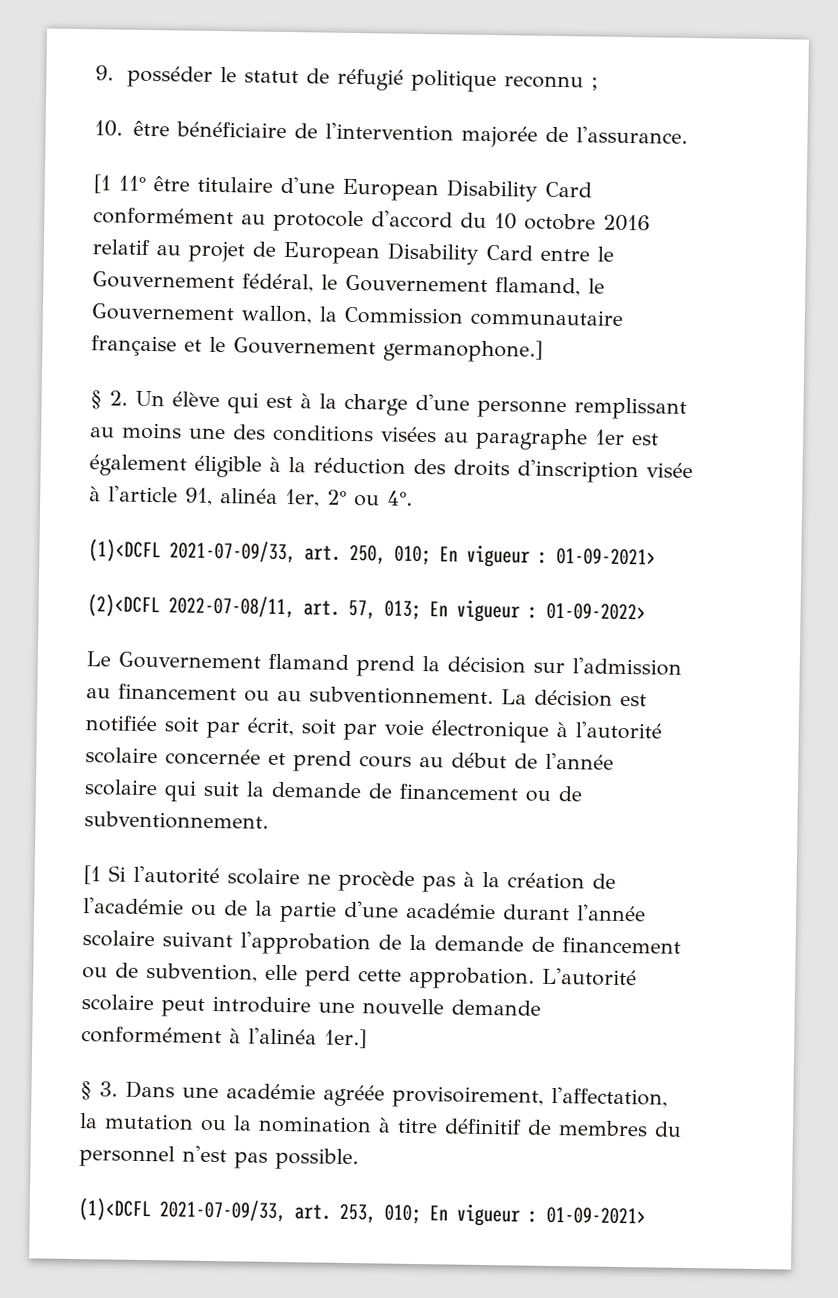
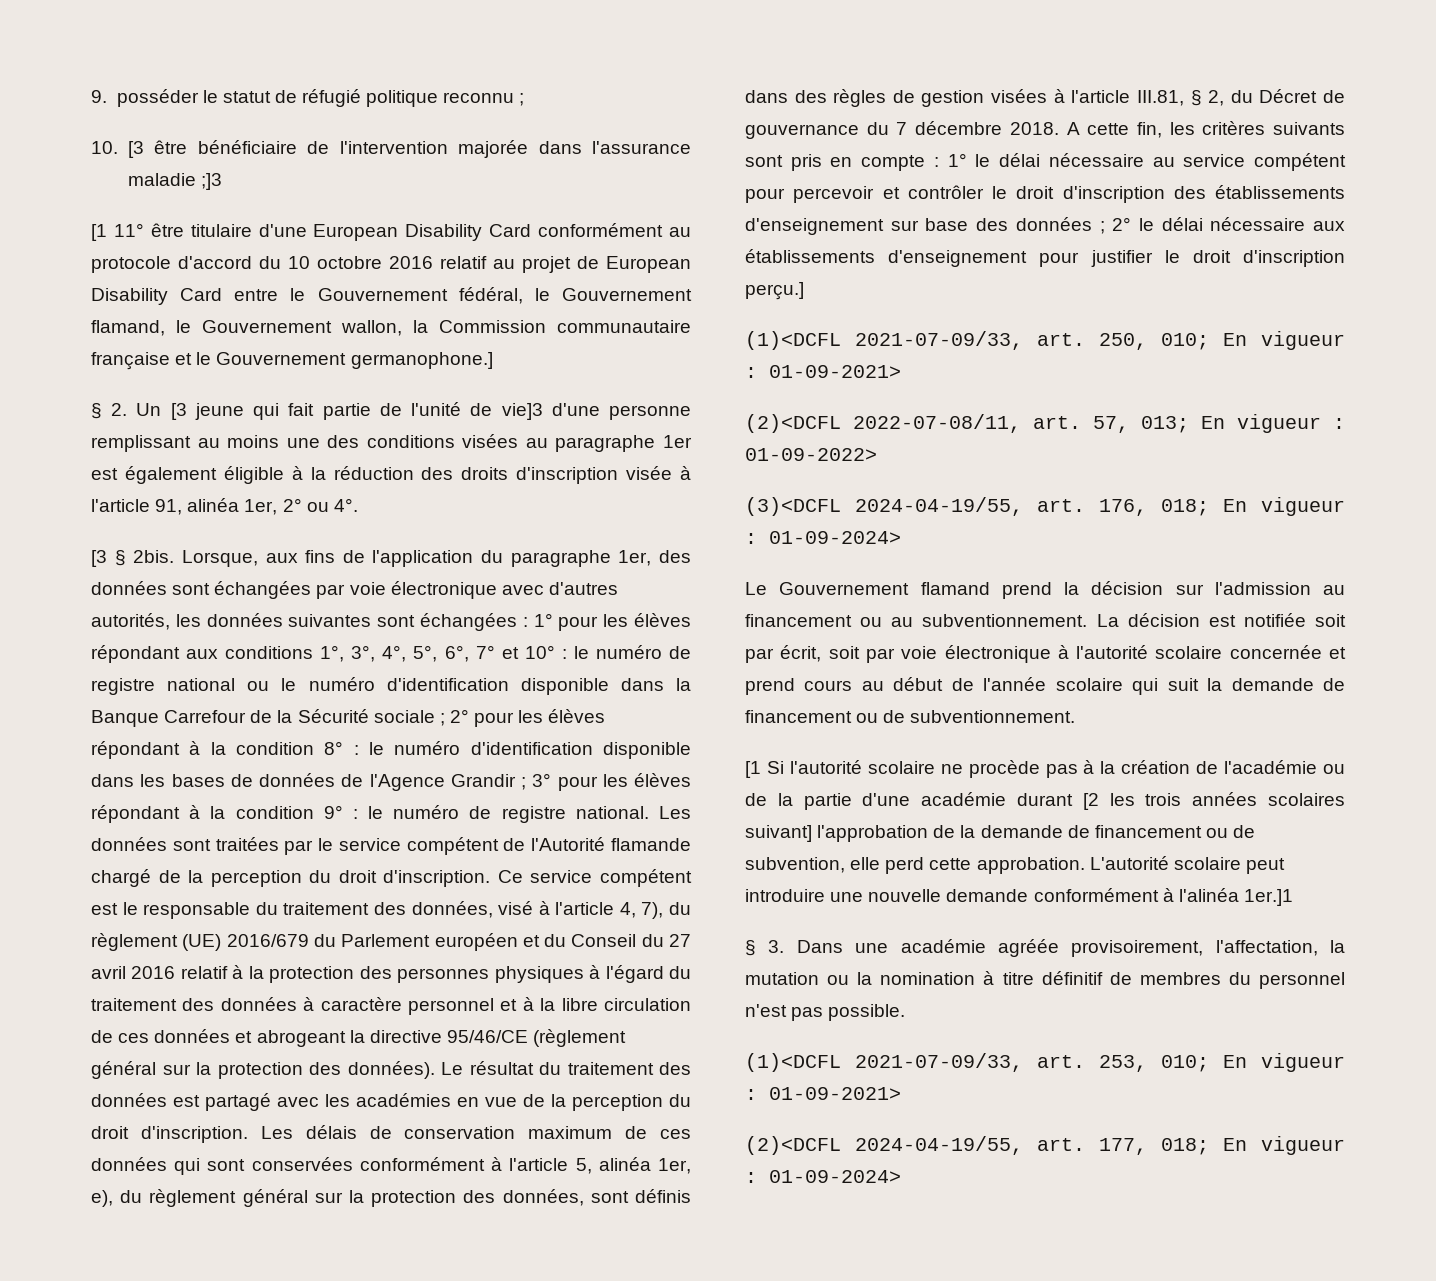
(123, 128) none -> [127,141,144,158] [3
[544,126,688,144] de l'assurance. -> [538,141,691,154] [127,173,222,190] dans l'assurance maladie ;]3
[172,391,408,416] élève qui est à la charge -> [170,402,543,420] [3 jeune qui fait partie de l'unité de vie]3
(413, 498) none -> [91,550,691,567] [91,581,618,599] [91,613,691,631] [91,645,691,663] [91,677,691,695] [91,709,606,727] [91,741,691,759] [91,773,691,791] [91,805,691,823] [91,837,691,855] [91,869,692,887] [91,901,692,919] [91,933,691,951] [91,965,691,983] [91,997,691,1015] [91,1029,627,1047] [91,1061,691,1079] [91,1093,691,1111] [91,1125,691,1143] [91,1157,691,1175] [91,1189,691,1207] [745,89,1345,107] [745,121,1345,139] [745,153,1346,171] [745,185,1345,203] [745,217,1345,235] [745,249,1345,267] [745,282,804,300] // [3 § 2bis. Lorsque, aux fins de l'application du paragraphe 1er, des données sont échangées par voie électronique avec d'autres autorités, les données suivantes sont échangées : 1° pour les élèves répondant aux conditions 1°, 3°, 4°, 5°, 6°, 7° et 10° : le numéro de registre national ou le numéro d'identification disponible dans la Banque Carrefour de la Sécurité sociale ; 2° pour les élèves répondant à la condition 8° : le numéro d'identification disponible dans les bases de données de l'Agence Grandir ; 3° pour les élèves répondant à la condition 9° : le numéro de registre national. Les données sont traitées par le service compétent de l'Autorité flamande chargé de la perception du droit d'inscription. Ce service compétent est le responsable du traitement des données, visé à l'article 4, 7), du règlement (UE) 2016/679 du Parlement européen et du Conseil du 27 avril 2016 relatif à la protection des personnes physiques à l'égard du traitement des données à caractère personnel et à la libre circulation de ces données et abrogeant la directive 95/46/CE (règlement général sur la protection des données). Le résultat du traitement des données est partagé avec les académies en vue de la perception du droit d'inscription. Les délais de conservation maximum de ces données qui sont conservées conformément à l'article 5, alinéa 1er, e), du règlement général sur la protection des données, sont définis dans des règles de gestion visées à l'article III.81, § 2, du Décret de gouvernance du 7 décembre 2018. A cette fin, les critères suivants sont pris en compte : 1° le délai nécessaire au service compétent pour percevoir et contrôler le droit d'inscription des établissements d'enseignement sur base des données ; 2° le délai nécessaire aux établissements d'enseignement pour justifier le droit d'inscription perçu.]
(646, 611) none -> [745,497,1345,516] [745,531,901,544] // (3)<DCFL 2024-04-19/55, art. 176, 018; En vigueur : 01-09-2024>
[577,904,646,922] [82,930,233,948] l'année scolaire suivant -> [1082,792,1345,810] [745,825,812,842] [2 les trois années scolaires suivant]
[324,1028,367,1049] 1er.] -> [1243,889,1293,906] 1er.]1
(646, 1215) none -> [745,1136,1345,1155] [745,1170,901,1183] // (2)<DCFL 2024-04-19/55, art. 177, 018; En vigueur : 01-09-2024>

